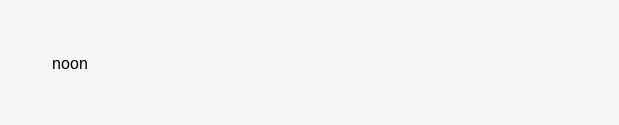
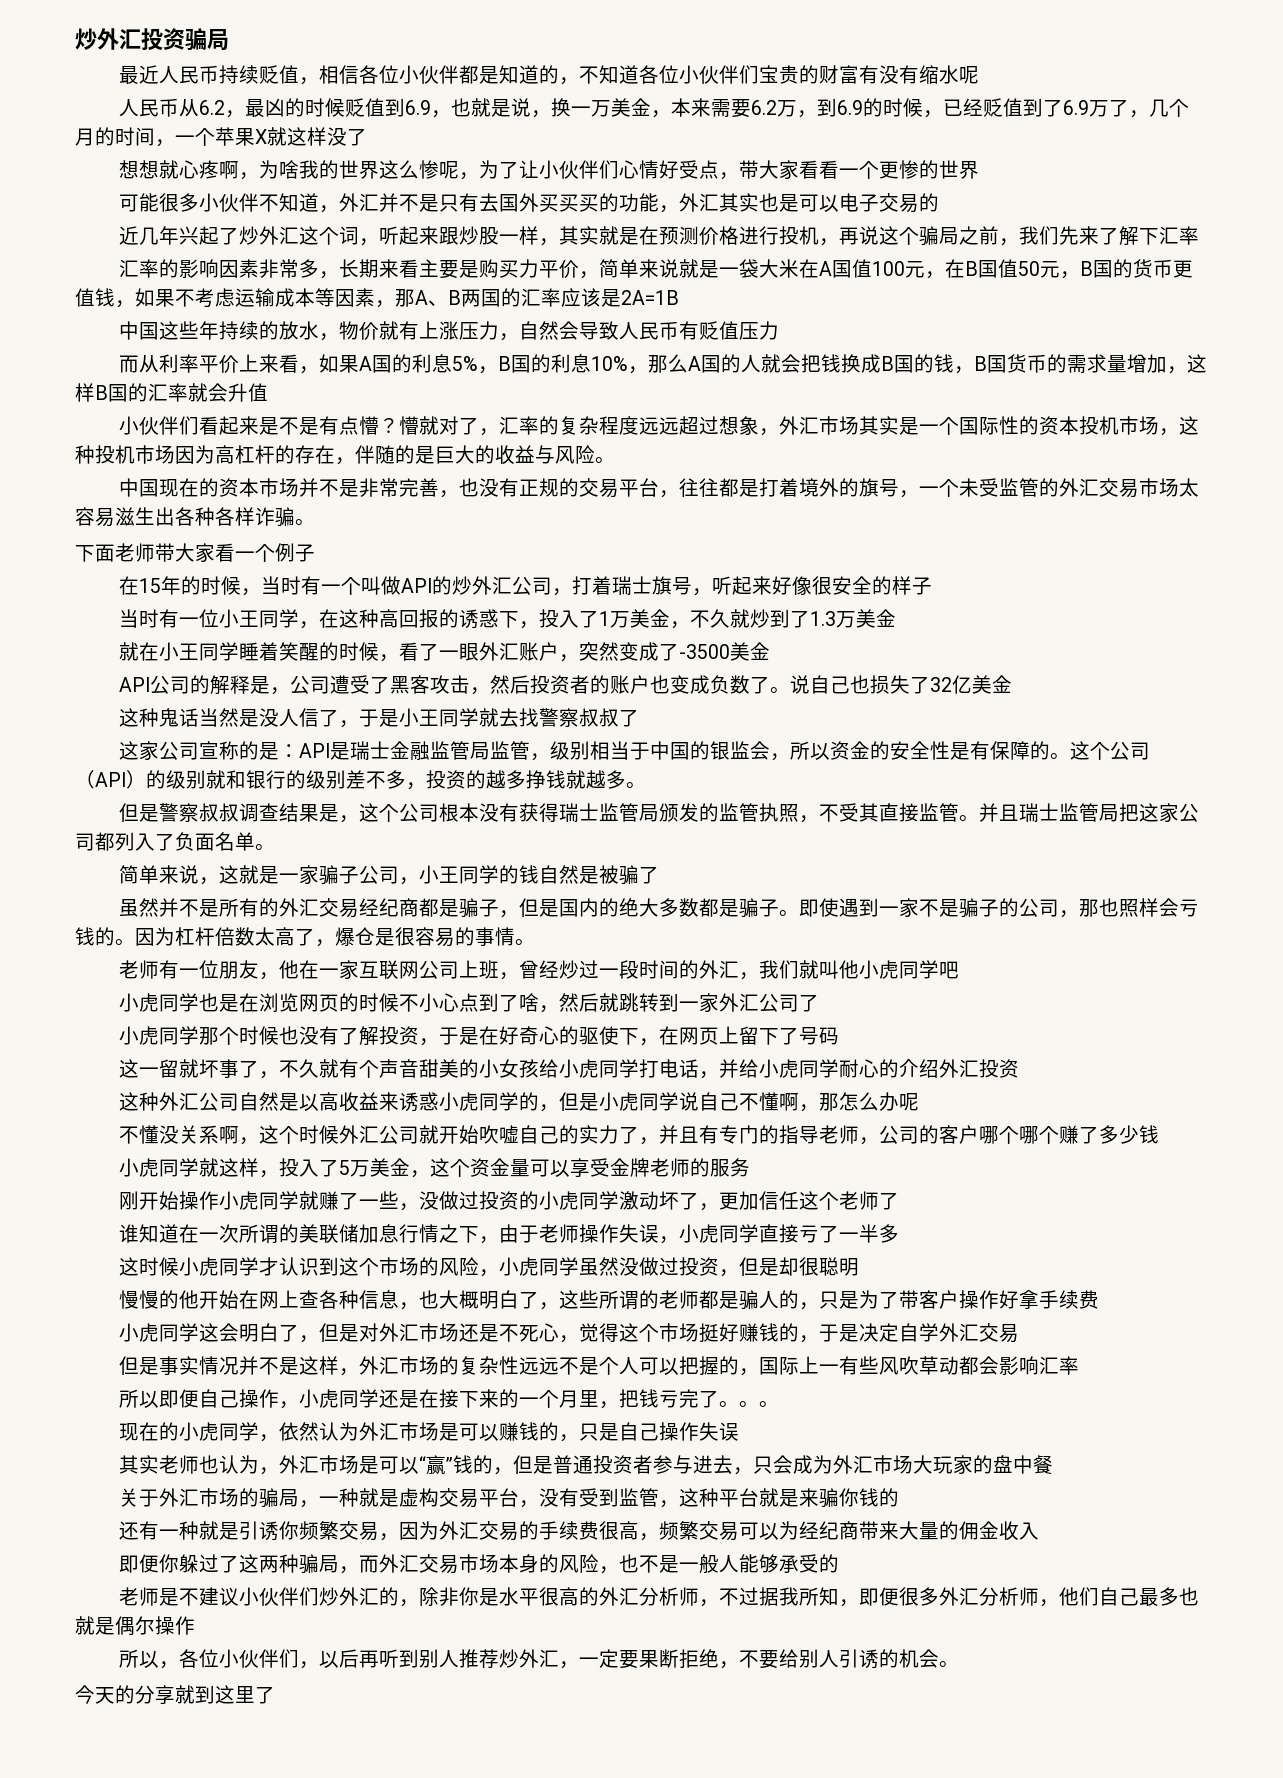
[52,60,88,69] noon -> [75,28,229,51] [118,65,979,85] [118,98,1189,118] [75,127,367,147] [118,160,979,180] [118,193,939,213] [118,226,1199,246] [118,259,1193,279] [75,288,679,308] [118,321,779,341] [118,354,1207,374] [75,383,268,402] [118,416,1199,436] [75,445,615,465] [118,478,1199,498] [75,507,315,527] [75,543,315,563] [118,576,932,596] [118,609,896,629] [118,642,770,662] [118,675,1012,695] [118,708,639,728] [118,741,1150,761] [75,770,646,790] [118,803,1199,823] [75,832,275,851] [118,865,659,885] [118,898,1199,918] [75,927,535,947] [118,960,959,980] [118,993,819,1013] [118,1026,839,1046] [118,1059,1019,1079] [118,1092,919,1112] [118,1125,1159,1145] [118,1158,750,1178] [118,1191,899,1211] [118,1224,899,1244] [118,1257,859,1277] [118,1290,1099,1310] [118,1323,1019,1343] [118,1356,1079,1376] [118,1389,779,1409] [118,1422,739,1442] [118,1455,1053,1475] [118,1488,899,1508] [118,1521,1039,1541] [118,1554,839,1574] [118,1587,1199,1607] [75,1616,195,1636] [118,1649,959,1669] [75,1685,275,1705] 炒外汇投资骗局 // 最近人民币持续贬值，相信各位小伙伴都是知道的，不知道各位小伙伴们宝贵的财富有没有缩水呢 // 人民币从6.2，最凶的时候贬值到6.9，也就是说，换一万美金，本来需要6.2万，到6.9的时候，已经贬值到了6.9万了，几个月的时间，一个苹果X就这样没了 // 想想就心疼啊，为啥我的世界这么惨呢，为了让小伙伴们心情好受点，带大家看看一个更惨的世界 // 可能很多小伙伴不知道，外汇并不是只有去国外买买买的功能，外汇其实也是可以电子交易的 // 近几年兴起了炒外汇这个词，听起来跟炒股一样，其实就是在预测价格进行投机，再说这个骗局之前，我们先来了解下汇率 // 汇率的影响因素非常多，长期来看主要是购买力平价，简单来说就是一袋大米在A国值100元，在B国值50元，B国的货币更值钱，如果不考虑运输成本等因素，那A、B两国的汇率应该是2A=1B // 中国这些年持续的放水，物价就有上涨压力，自然会导致人民币有贬值压力 // 而从利率平价上来看，如果A国的利息5%，B国的利息10%，那么A国的人就会把钱换成B国的钱，B国货币的需求量增加，这样B国的汇率就会升值 // 小伙伴们看起来是不是有点懵？懵就对了，汇率的复杂程度远远超过想象，外汇市场其实是一个国际性的资本投机市场，这种投机市场因为高杠杆的存在，伴随的是巨大的收益与风险。 // 中国现在的资本市场并不是非常完善，也没有正规的交易平台，往往都是打着境外的旗号，一个未受监管的外汇交易市场太容易滋生出各种各样诈骗。 // 下面老师带大家看一个例子 // 在15年的时候，当时有一个叫做API的炒外汇公司，打着瑞士旗号，听起来好像很安全的样子 // 当时有一位小王同学，在这种高回报的诱惑下，投入了1万美金，不久就炒到了1.3万美金 // 就在小王同学睡着笑醒的时候，看了一眼外汇账户，突然变成了-3500美金 // API公司的解释是，公司遭受了黑客攻击，然后投资者的账户也变成负数了。说自己也损失了32亿美金 // 这种鬼话当然是没人信了，于是小王同学就去找警察叔叔了 // 这家公司宣称的是：API是瑞士金融监管局监管，级别相当于中国的银监会，所以资金的安全性是有保障的。这个公司（API）的级别就和银行的级别差不多，投资的越多挣钱就越多。 // 但是警察叔叔调查结果是，这个公司根本没有获得瑞士监管局颁发的监管执照，不受其直接监管。并且瑞士监管局把这家公司都列入了负面名单。 // 简单来说，这就是一家骗子公司，小王同学的钱自然是被骗了 // 虽然并不是所有的外汇交易经纪商都是骗子，但是国内的绝大多数都是骗子。即使遇到一家不是骗子的公司，那也照样会亏钱的。因为杠杆倍数太高了，爆仓是很容易的事情。 // 老师有一位朋友，他在一家互联网公司上班，曾经炒过一段时间的外汇，我们就叫他小虎同学吧 // 小虎同学也是在浏览网页的时候不小心点到了啥，然后就跳转到一家外汇公司了 // 小虎同学那个时候也没有了解投资，于是在好奇心的驱使下，在网页上留下了号码 // 这一留就坏事了，不久就有个声音甜美的小女孩给小虎同学打电话，并给小虎同学耐心的介绍外汇投资 // 这种外汇公司自然是以高收益来诱惑小虎同学的，但是小虎同学说自己不懂啊，那怎么办呢 // 不懂没关系啊，这个时候外汇公司就开始吹嘘自己的实力了，并且有专门的指导老师，公司的客户哪个哪个赚了多少钱 // 小虎同学就这样，投入了5万美金，这个资金量可以享受金牌老师的服务 // 刚开始操作小虎同学就赚了一些，没做过投资的小虎同学激动坏了，更加信任这个老师了 // 谁知道在一次所谓的美联储加息行情之下，由于老师操作失误，小虎同学直接亏了一半多 // 这时候小虎同学才认识到这个市场的风险，小虎同学虽然没做过投资，但是却很聪明 // 慢慢的他开始在网上查各种信息，也大概明白了，这些所谓的老师都是骗人的，只是为了带客户操作好拿手续费 // 小虎同学这会明白了，但是对外汇市场还是不死心，觉得这个市场挺好赚钱的，于是决定自学外汇交易 // 但是事实情况并不是这样，外汇市场的复杂性远远不是个人可以把握的，国际上一有些风吹草动都会影响汇率 // 所以即便自己操作，小虎同学还是在接下来的一个月里，把钱亏完了。。。 // 现在的小虎同学，依然认为外汇市场是可以赚钱的，只是自己操作失误 // 其实老师也认为，外汇市场是可以“赢”钱的，但是普通投资者参与进去，只会成为外汇市场大玩家的盘中餐 // 关于外汇市场的骗局，一种就是虚构交易平台，没有受到监管，这种平台就是来骗你钱的 // 还有一种就是引诱你频繁交易，因为外汇交易的手续费很高，频繁交易可以为经纪商带来大量的佣金收入 // 即便你躲过了这两种骗局，而外汇交易市场本身的风险，也不是一般人能够承受的 // 老师是不建议小伙伴们炒外汇的，除非你是水平很高的外汇分析师，不过据我所知，即便很多外汇分析师，他们自己最多也就是偶尔操作 // 所以，各位小伙伴们，以后再听到别人推荐炒外汇，一定要果断拒绝，不要给别人引诱的机会。 // 今天的分享就到这里了

